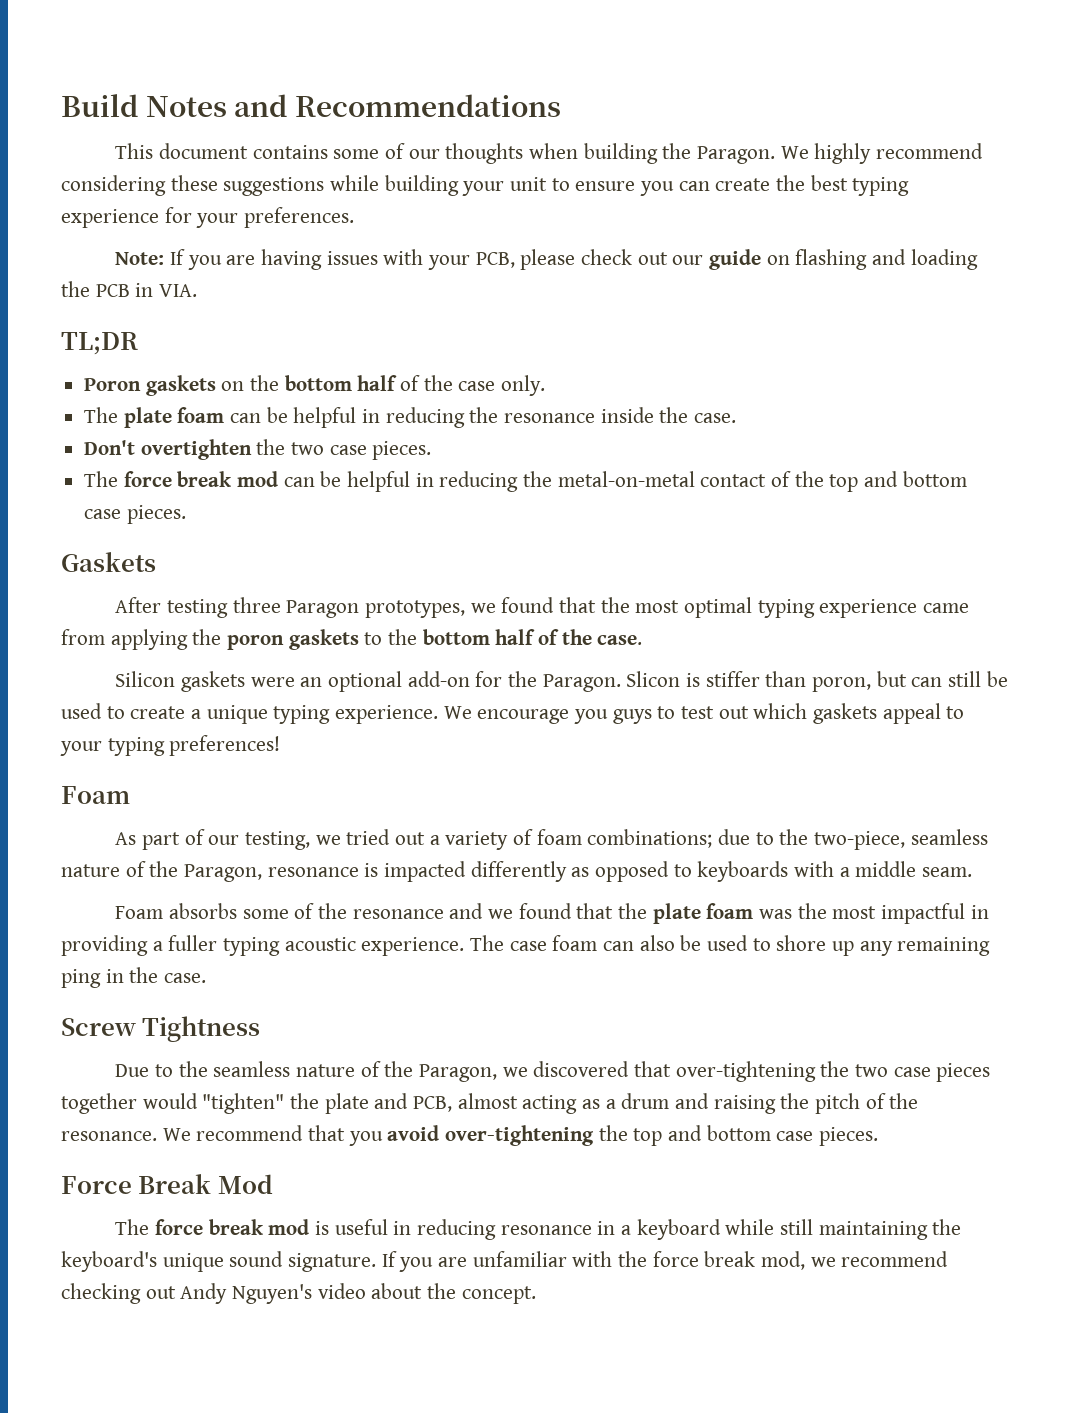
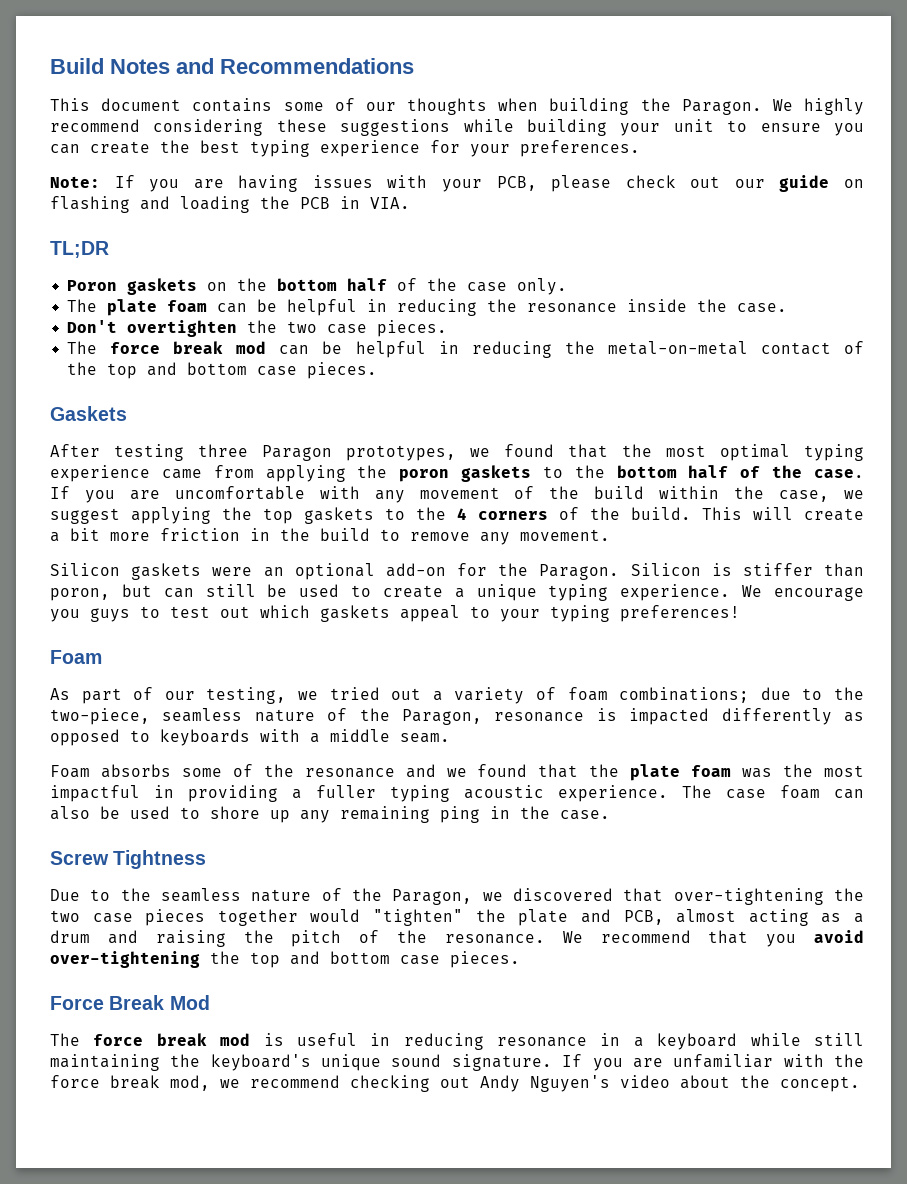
(643, 640) none -> [50,486,864,503] [50,507,864,524] [50,528,610,545] If you are uncomfortable with any movement of the build within the case, we suggest applying the top gaskets to the 4 corners of the build. This will create a bit more friction in the build to remove any movement.
[626,671,681,687] Slicon -> [630,563,701,576] Silicon

